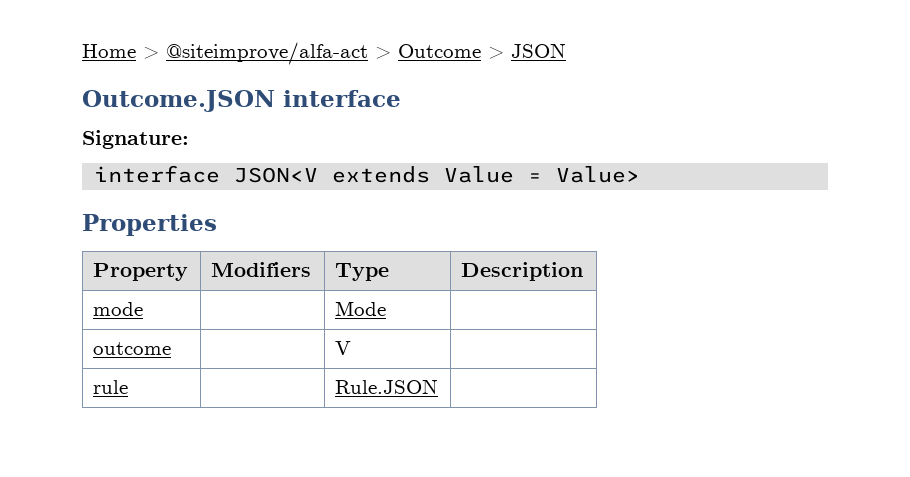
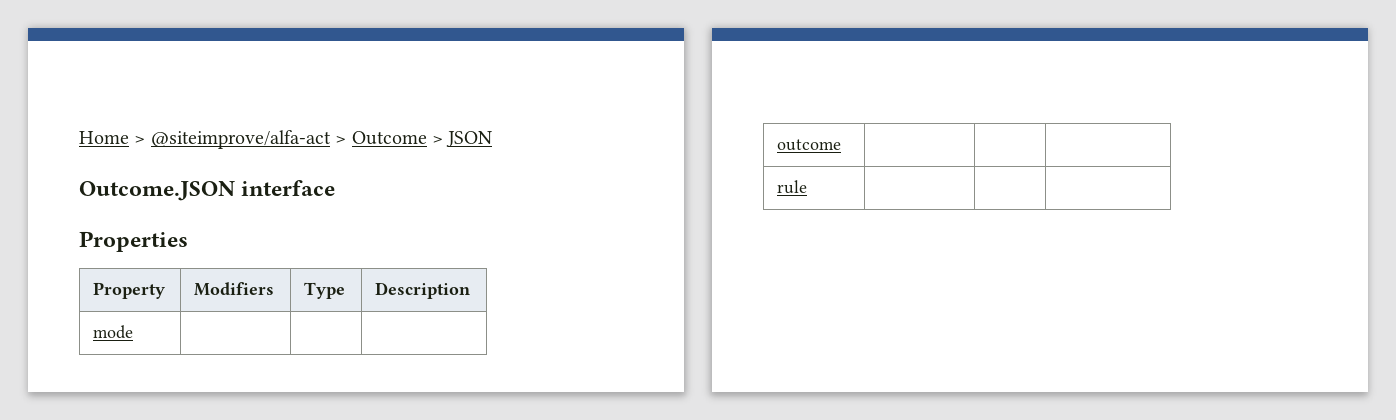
[82,130,189,149] [94,165,641,183] // Signature: // interface JSON<V extends Value = Value> -> (336, 188) none
[335,301,387,316] Mode -> (134, 332) none
[335,341,352,355] V -> (842, 145) none
[335,379,439,394] Rule.JSON -> (808, 187) none

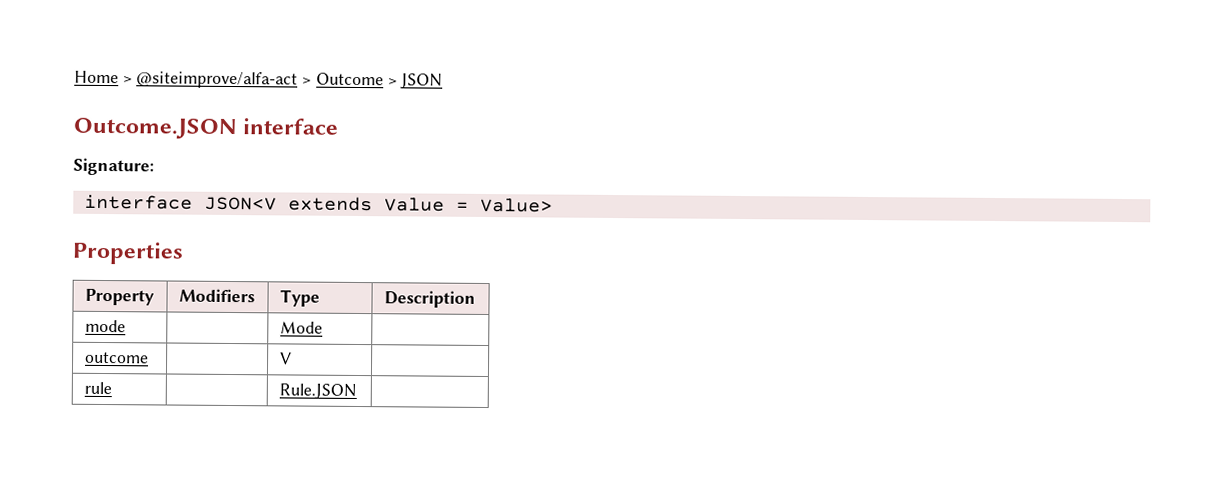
(336, 188) none -> [73,157,154,176] [83,194,553,213] // Signature: // interface JSON<V extends Value = Value>
(134, 332) none -> [279,321,323,334] Mode
(842, 145) none -> [279,352,292,365] V
(808, 187) none -> [278,383,357,399] Rule.JSON

